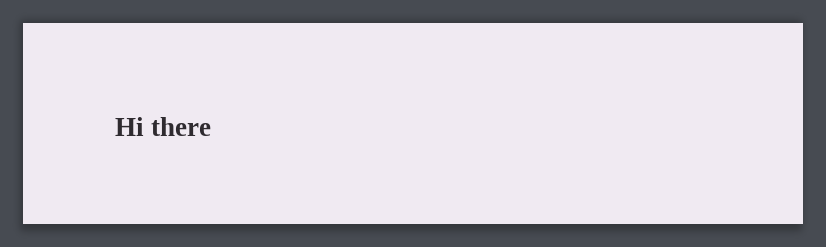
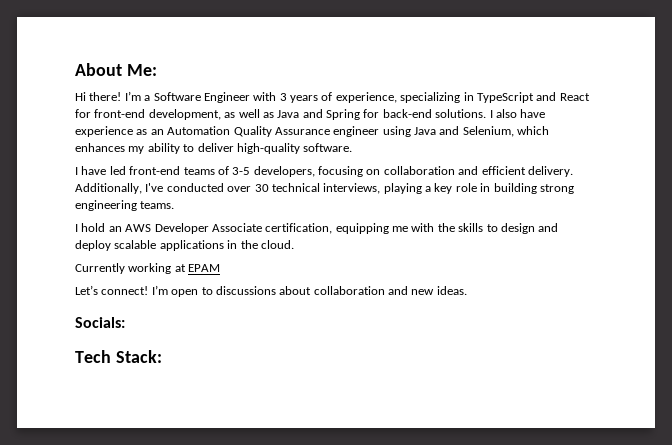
[115,117,212,136] Hi there -> [75,63,157,76] [75,91,590,103] [75,109,546,120] [75,126,550,137] [75,143,353,154] [75,166,573,177] [75,183,574,194] [75,200,175,211] [75,223,559,234] [75,240,294,251] [75,263,221,274] [75,285,467,297] [75,317,125,328] [75,350,162,363] About Me: // Hi there! I’m a Software Engineer with 3 years of experience, specializing in TypeScript and React for front-end development, as well as Java and Spring for back-end solutions. I also have experience as an Automation Quality Assurance engineer using Java and Selenium, which enhances my ability to deliver high-quality software. // I have led front-end teams of 3-5 developers, focusing on collaboration and efficient delivery. Additionally, I've conducted over 30 technical interviews, playing a key role in building strong engineering teams. // I hold an AWS Developer Associate certification, equipping me with the skills to design and deploy scalable applications in the cloud. // Currently working at EPAM // Let’s connect! I’m open to discussions about collaboration and new ideas. // Socials: // Tech Stack:

